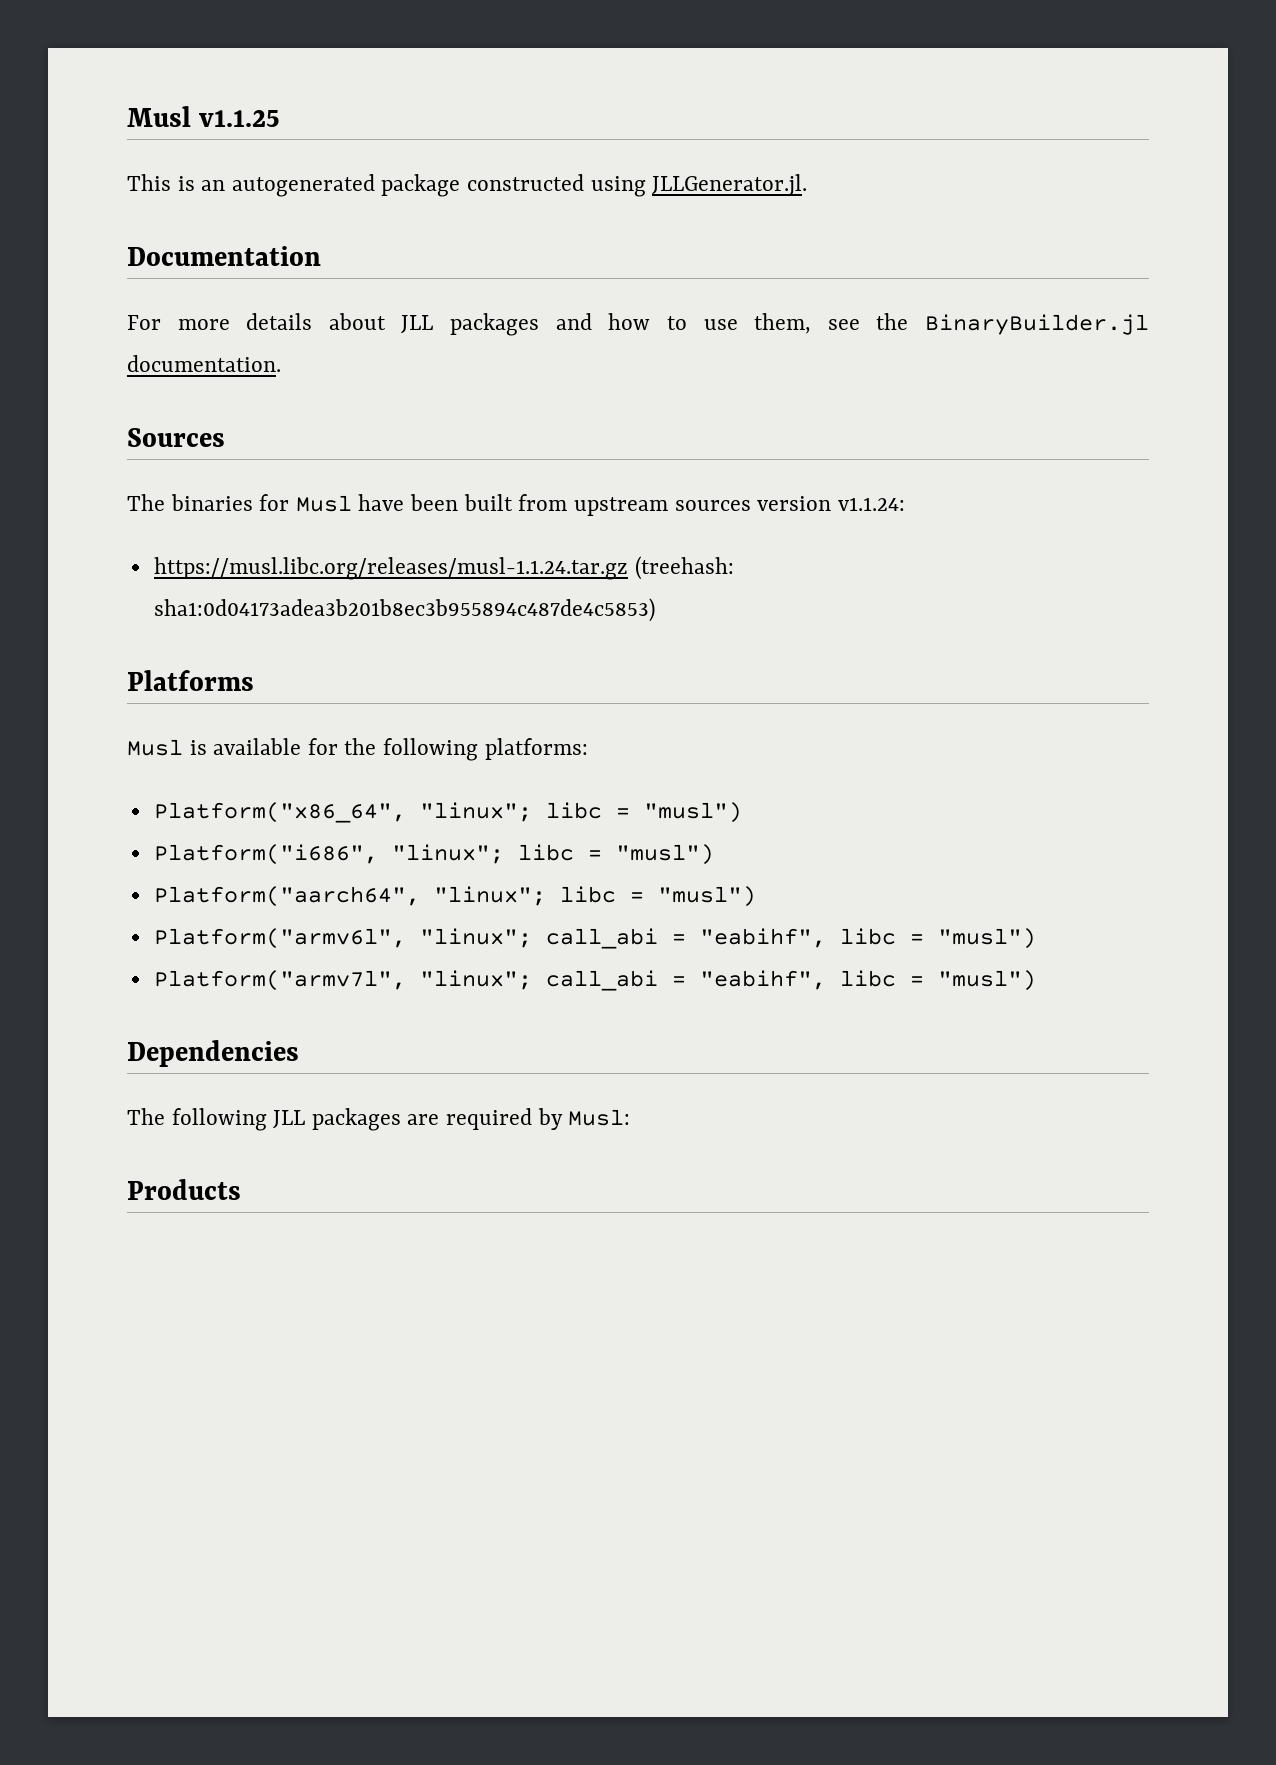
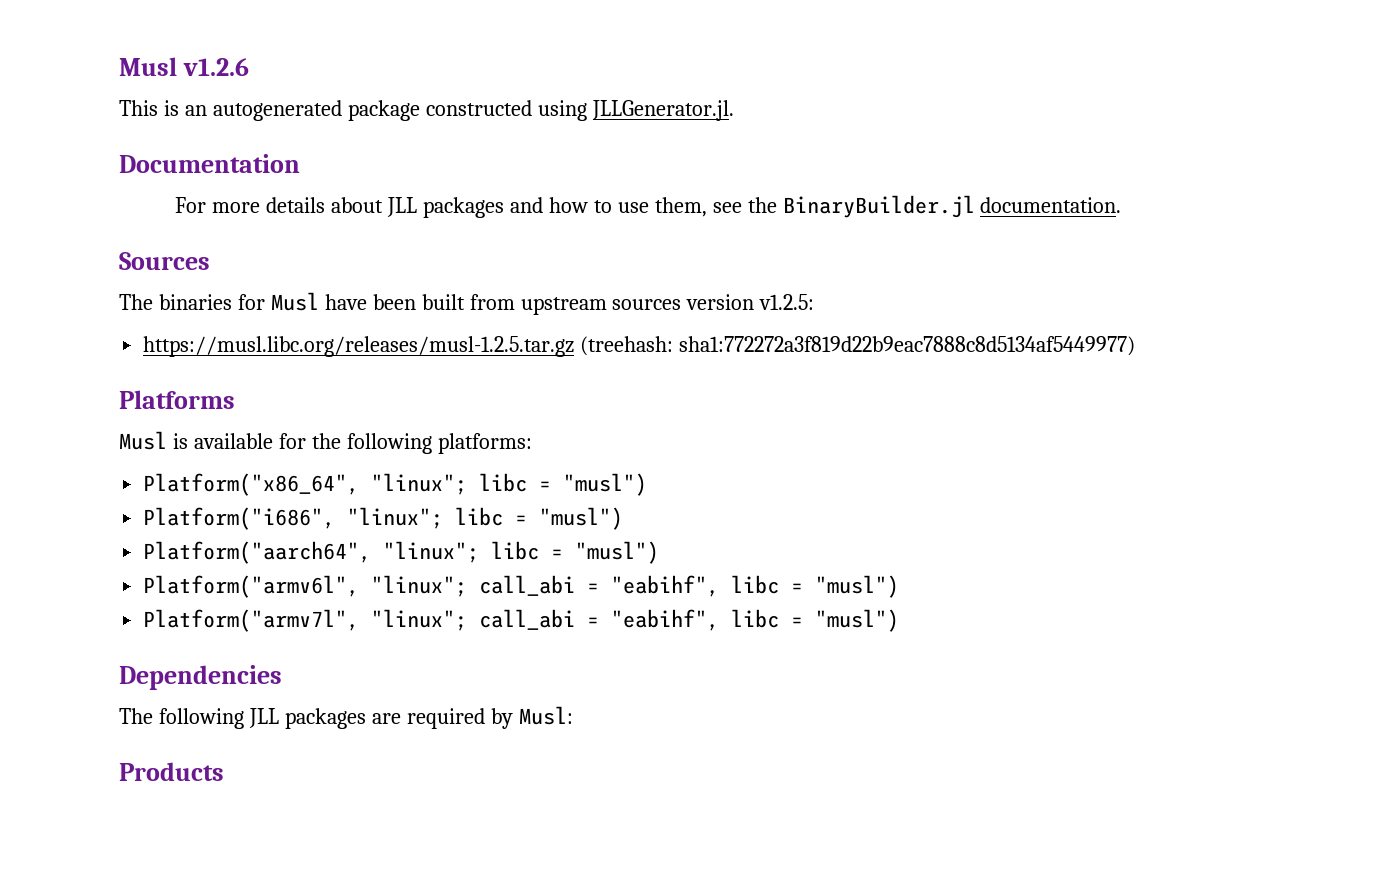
[127,106,280,127] Musl v1.1.25 -> [119,57,249,76] Musl v1.2.6
[837,497,905,511] [153,556,734,580] [153,598,655,622] v1.1.24: // https://musl.libc.org/releases/musl-1.1.24.tar.gz (treehash: sha1:0d04173adea3b201b8ec3b955894c487de4c5853) -> [759,294,815,310] [143,336,1136,357] v1.2.5: // https://musl.libc.org/releases/musl-1.2.5.tar.gz (treehash: sha1:772272a3f819d22b9eac7888c8d5134af5449977)

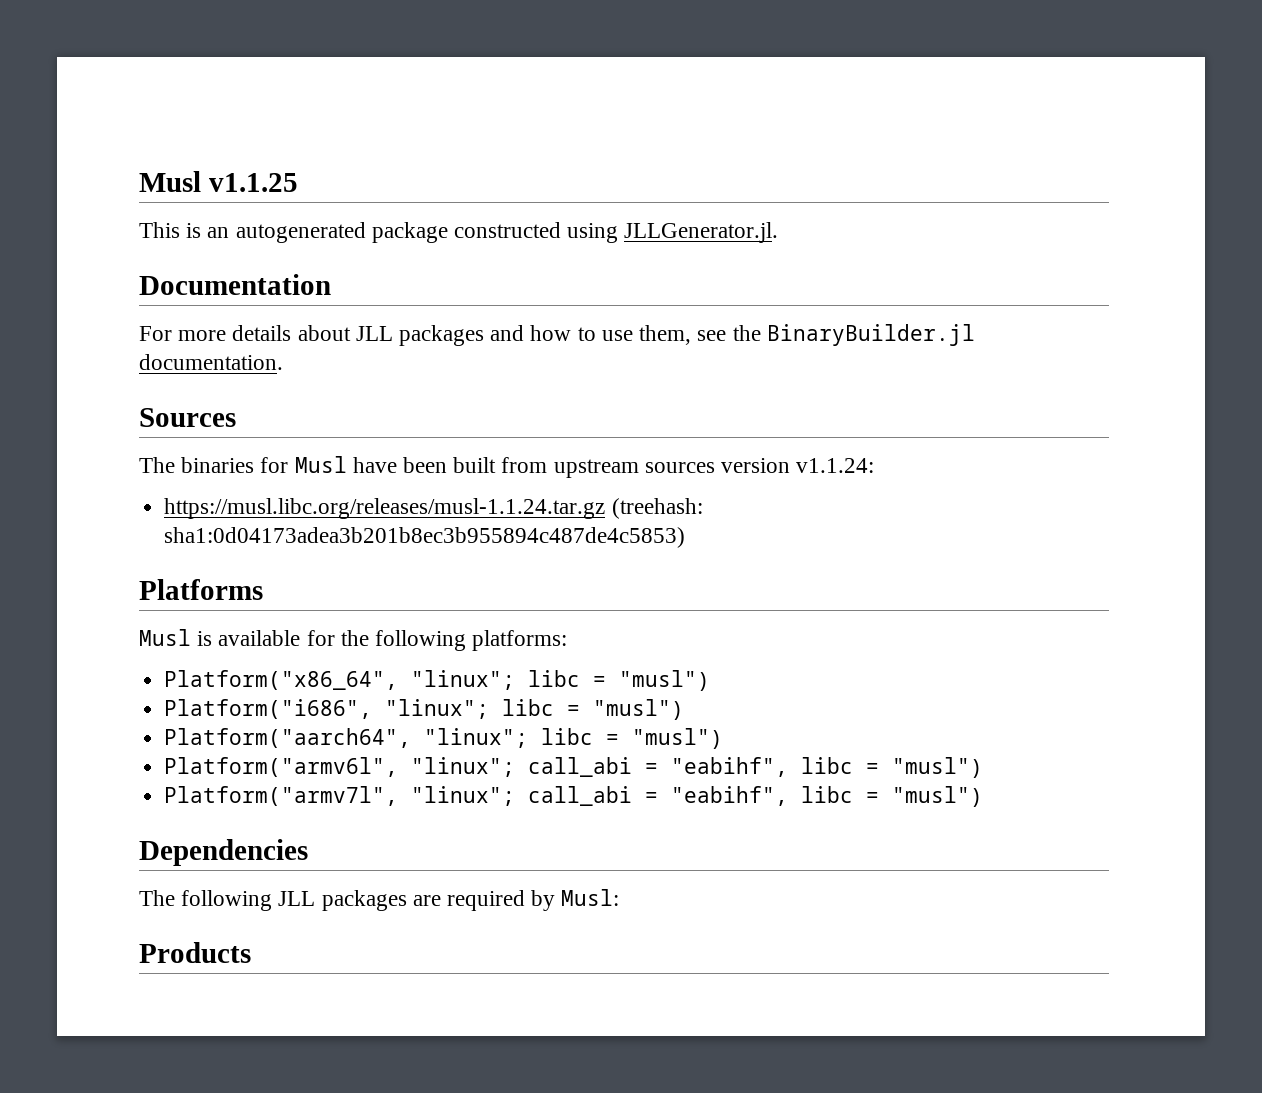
[119,57,249,76] Musl v1.2.6 -> [139,171,298,192] Musl v1.1.25
[759,294,815,310] [143,336,1136,357] v1.2.5: // https://musl.libc.org/releases/musl-1.2.5.tar.gz (treehash: sha1:772272a3f819d22b9eac7888c8d5134af5449977) -> [796,458,875,473] [164,498,703,519] [164,527,686,548] v1.1.24: // https://musl.libc.org/releases/musl-1.1.24.tar.gz (treehash: sha1:0d04173adea3b201b8ec3b955894c487de4c5853)

